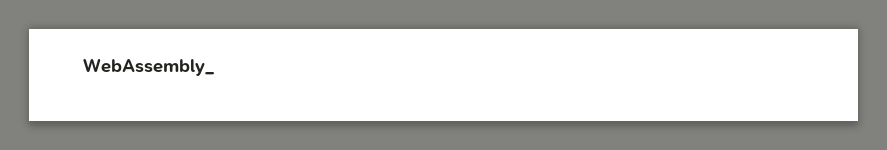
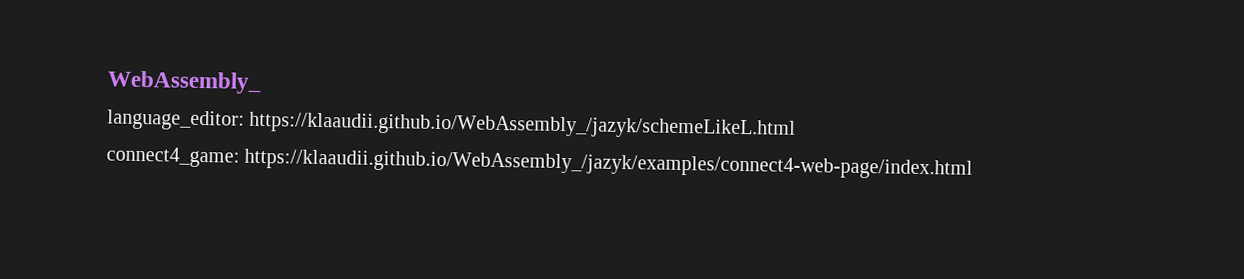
(215, 67) none -> [107,109,797,140] [106,146,974,180] // language_editor: https://klaaudii.github.io/WebAssembly_/jazyk/schemeLikeL.html // connect4_game: https://klaaudii.github.io/WebAssembly_/jazyk/examples/connect4-web-page/index.html

